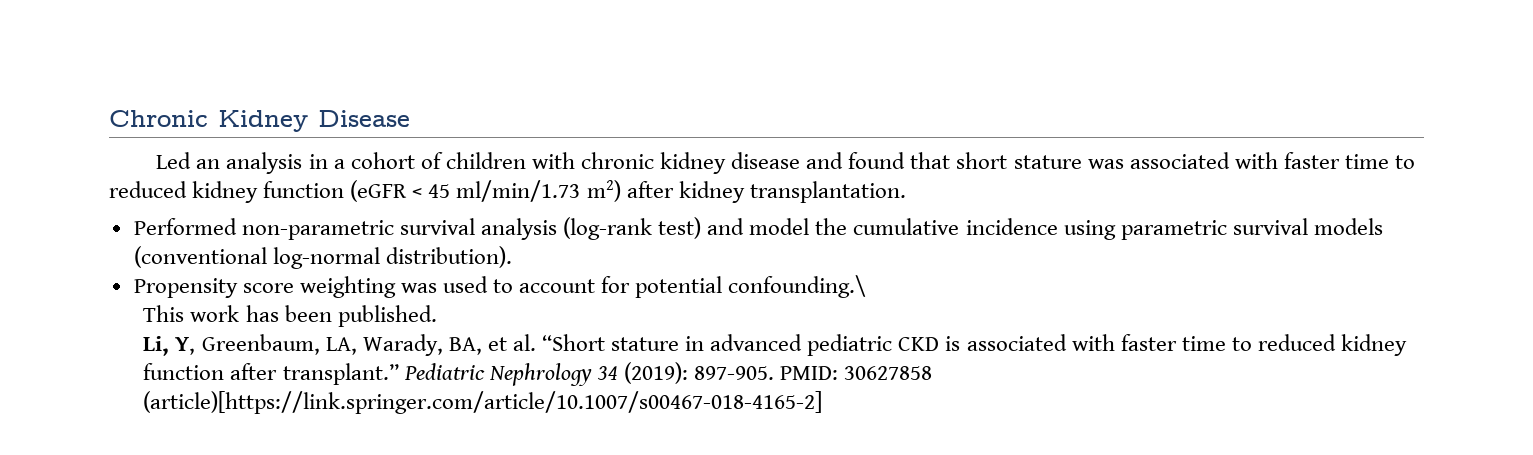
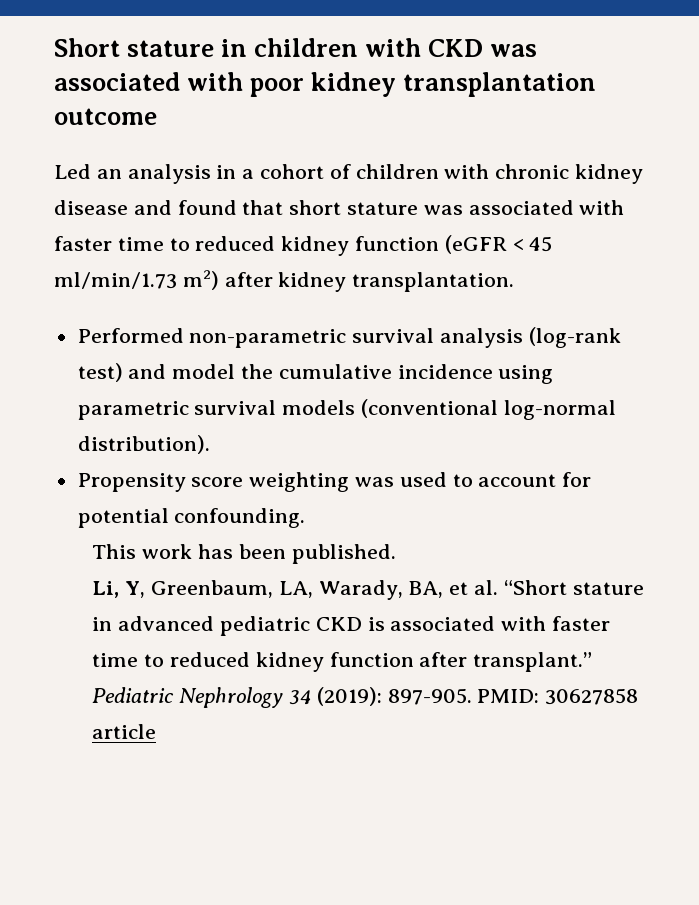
[109,110,410,132] Chronic Kidney Disease -> [54,38,538,57] [54,72,597,97] [54,108,157,125] Short stature in children with CKD was associated with poor kidney transplantation outcome
[728,275,867,298] confounding.\ -> [174,508,306,528] confounding.
[143,391,823,414] (article)[https://link.springer.com/article/10.1007/s00467-018-4165-2] -> [92,724,157,739] article

